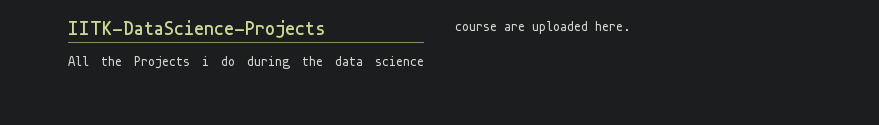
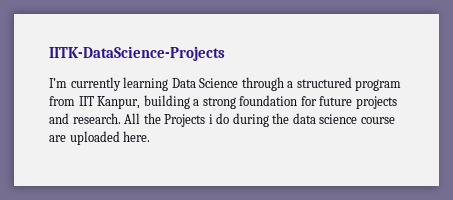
(326, 29) none -> [49,77,402,91] [49,95,397,109] [49,113,121,124] I’m currently learning Data Science through a structured program from IIT Kanpur, building a strong foundation for future projects and research.

